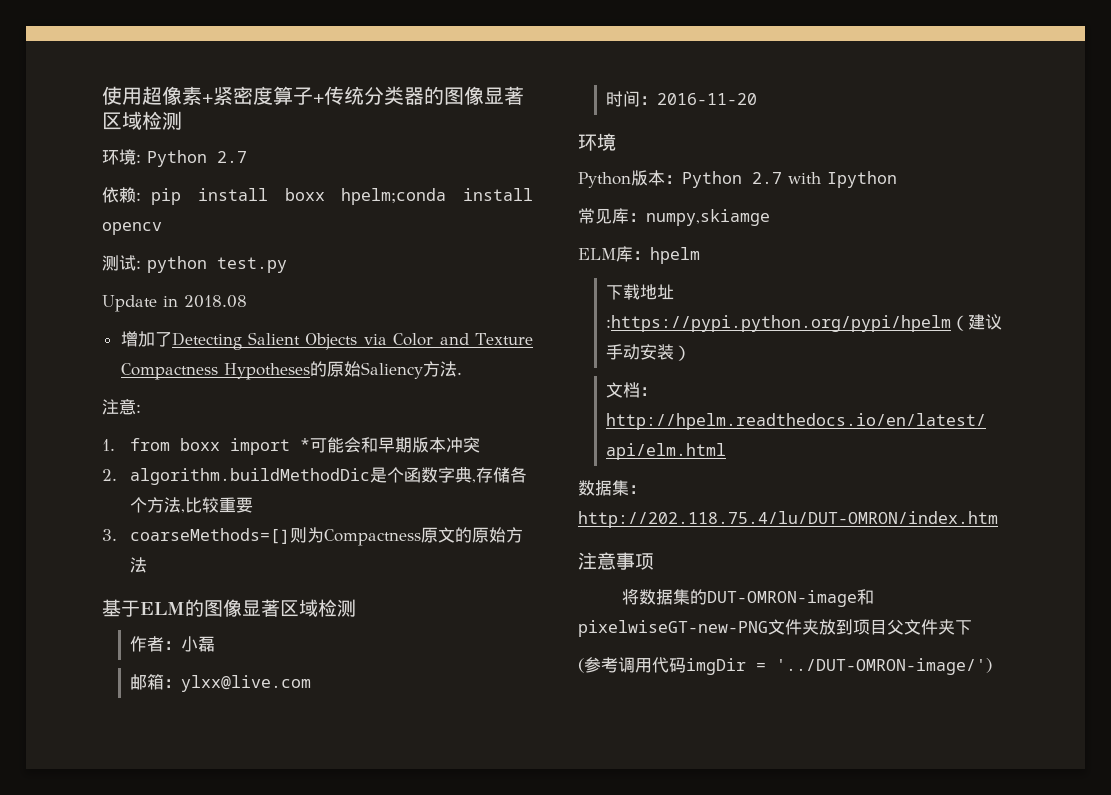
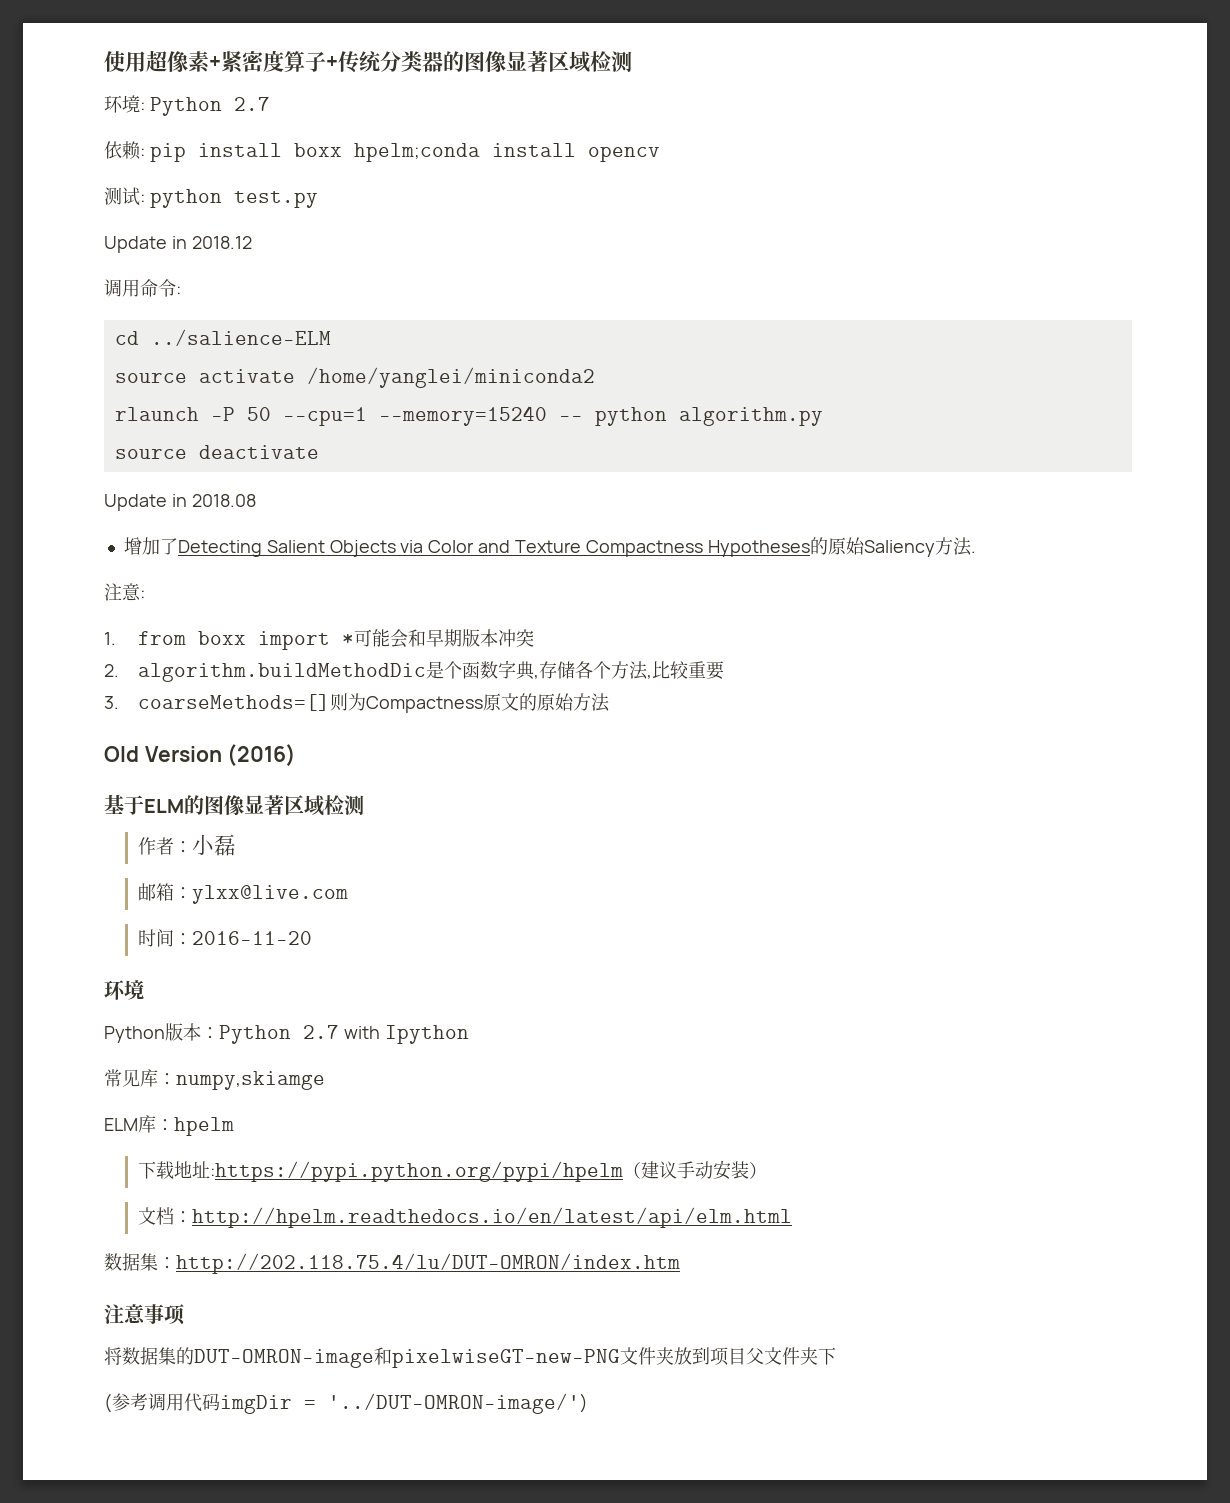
(287, 265) none -> [104,236,252,253] [104,279,181,297] [114,329,331,346] [114,367,595,388] [114,406,823,426] [114,445,319,459] // Update in 2018.12 // 调用命令: // cd ../salience-ELM // source activate /home/yanglei/miniconda2 // rlaunch -P 50 --cpu=1 --memory=15240 -- python algorithm.py // source deactivate
(147, 565) none -> [104,744,297,766] // Old Version (2016)

